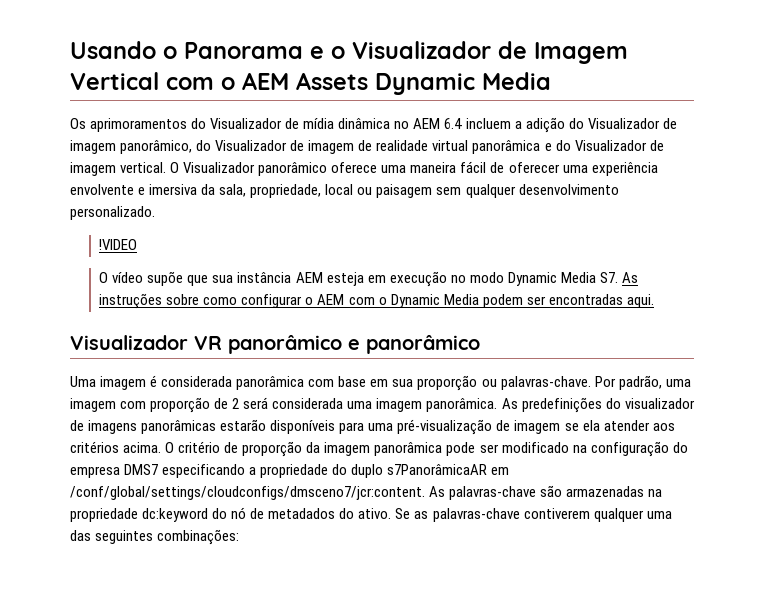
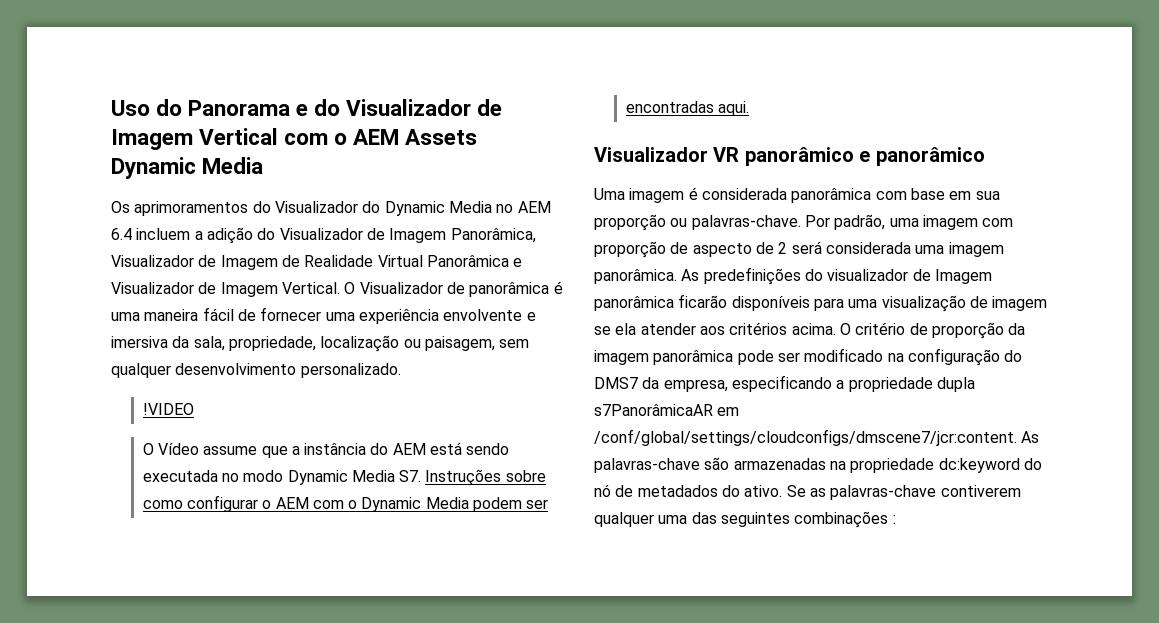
[70,41,177,59] Usando o -> [111,99,183,116] Uso do
[331,46,345,59] o -> [314,99,341,116] do
[285,118,391,129] de mídia dinâmica -> [362,201,492,216] do Dynamic Media
[70,140,664,154] [70,162,378,176] imagem panorâmico, do Visualizador de imagem de realidade virtual panorâmica e do Visualizador de imagem vertical. O Visualizador panorâmico oferece -> [389,228,536,243] [111,255,523,270] [111,281,563,297] Imagem Panorâmica, Visualizador de Imagem de Realidade Virtual Panorâmica e Visualizador de Imagem Vertical. O Visualizador de panorâmica é
[508,162,560,173] oferecer -> [260,307,322,321] fornecer
[325,184,433,198] local ou paisagem -> [320,335,495,352] localização ou paisagem,
[112,271,447,287] vídeo supõe que sua instância AEM esteja em execução -> [157,442,510,458] [142,470,218,482] Vídeo assume que a instância do AEM está sendo executada
[621,272,638,283] [99,293,163,309] As instruções -> [425,469,502,486] Instruções
(229, 403) none -> [692,242,774,257] aspecto de
[88,419,267,434] imagens panorâmicas estarão -> [934,269,992,284] [594,294,728,311] Imagem panorâmica ficarão
[397,419,493,435] pré-visualização -> [881,295,966,312] visualização
[70,464,159,478] empresa DMS7 -> [594,377,728,392] DMS7 da empresa,
[332,464,384,478] do duplo -> [936,377,975,392] dupla
[70,486,425,500] /conf/global/settings/cloudconfigs/dmsceno7/jcr:content. -> [594,429,1017,446] /conf/global/settings/cloudconfigs/dmscene7/jcr:content.
[157,529,240,545] combinações: -> [794,511,896,528] combinações :

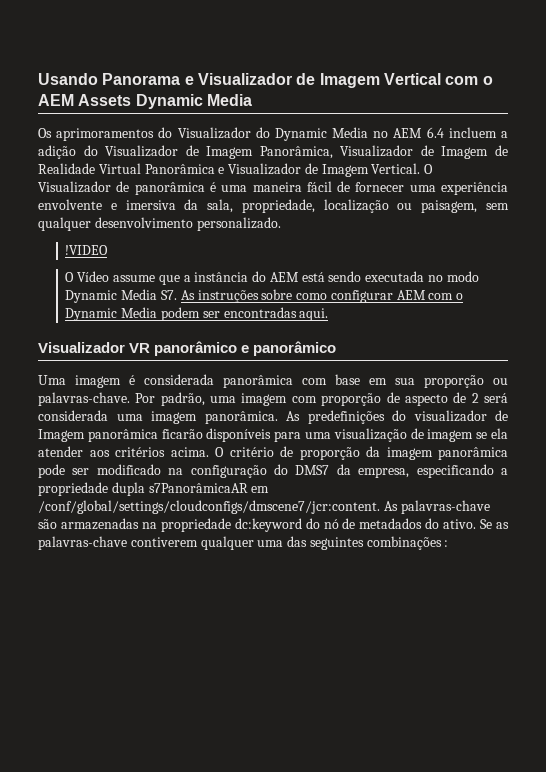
[111,99,183,116] Uso do -> [38,73,98,85] Usando
[314,99,341,116] do -> (194, 80) none
[425,469,502,486] Instruções -> [180,290,259,303] As instruções
[262,500,272,509] o -> (393, 296) none

